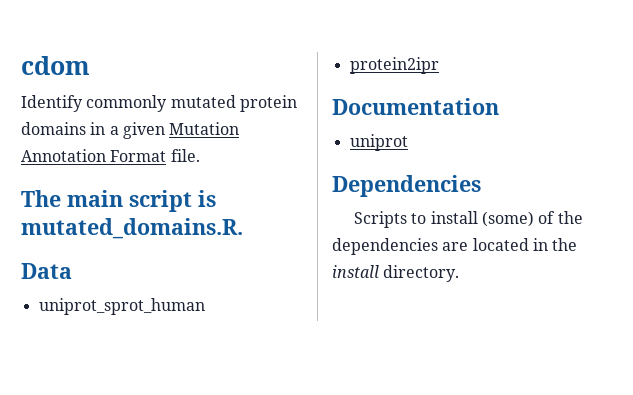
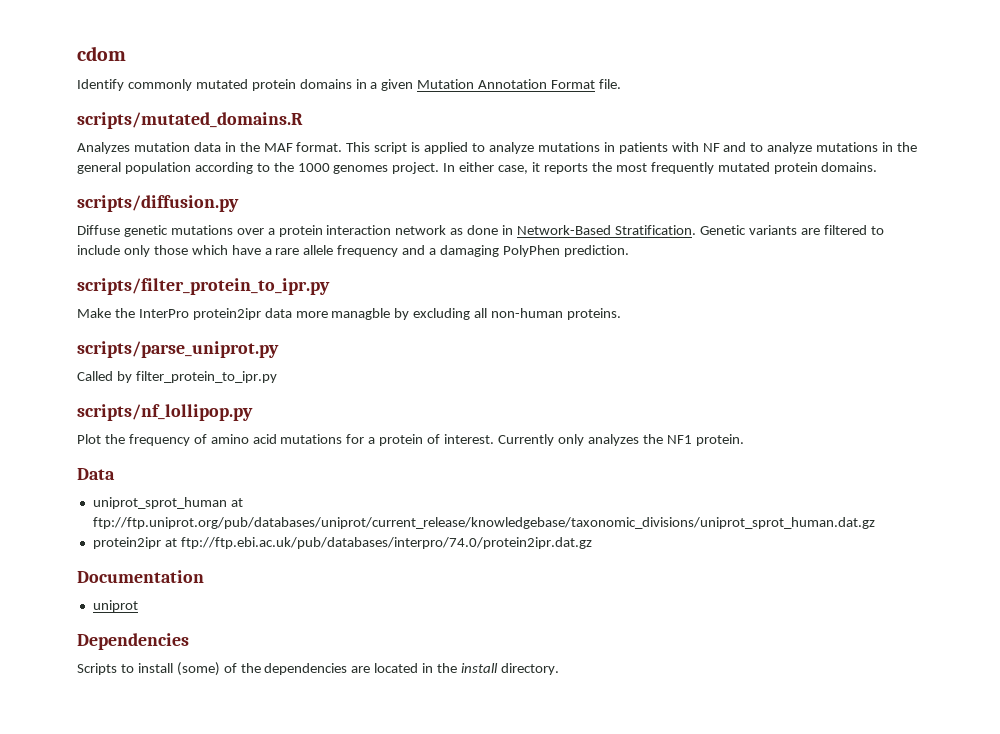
[21,190,216,212] [21,218,243,239] The main script is mutated_domains.R. -> [77,112,303,129] [77,142,918,154] [77,162,878,174] [77,195,239,212] [77,225,884,237] [77,245,629,257] [77,278,330,295] [77,308,622,320] [77,341,279,358] [77,371,277,383] [77,404,253,421] [77,434,744,446] scripts/mutated_domains.R // Analyzes mutation data in the MAF format. This script is applied to analyze mutations in patients with NF and to analyze mutations in the general population according to the 1000 genomes project. In either case, it reports the most frequently mutated protein domains. // scripts/diffusion.py // Diffuse genetic mutations over a protein interaction network as done in Network-Based Stratification. Genetic variants are filtered to include only those which have a rare allele frequency and a damaging PolyPhen prediction. // scripts/filter_protein_to_ipr.py // Make the InterPro protein2ipr data more managble by excluding all non-human proteins. // scripts/parse_uniprot.py // Called by filter_protein_to_ipr.py // scripts/nf_lollipop.py // Plot the frequency of amino acid mutations for a protein of interest. Currently only analyzes the NF1 protein.
[349,57,439,74] // protein2ipr -> [230,498,243,507] [92,517,875,529] [92,537,592,549] at ftp://ftp.uniprot.org/pub/databases/uniprot/current_release/knowledgebase/taxonomic_divisions/uniprot_sprot_human.dat.gz // protein2ipr at ftp://ftp.ebi.ac.uk/pub/databases/interpro/74.0/protein2ipr.dat.gz

